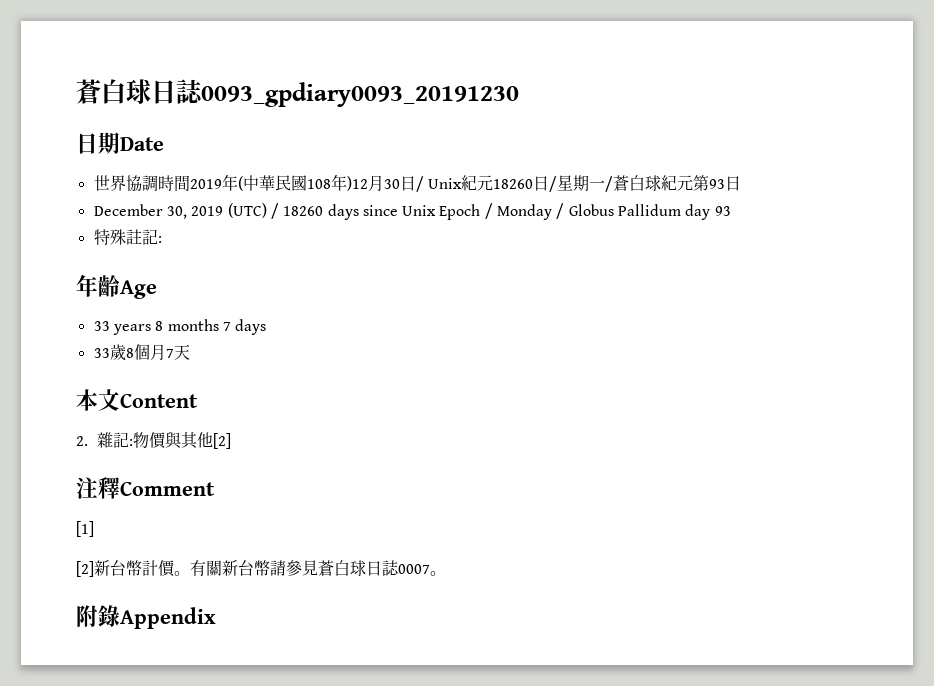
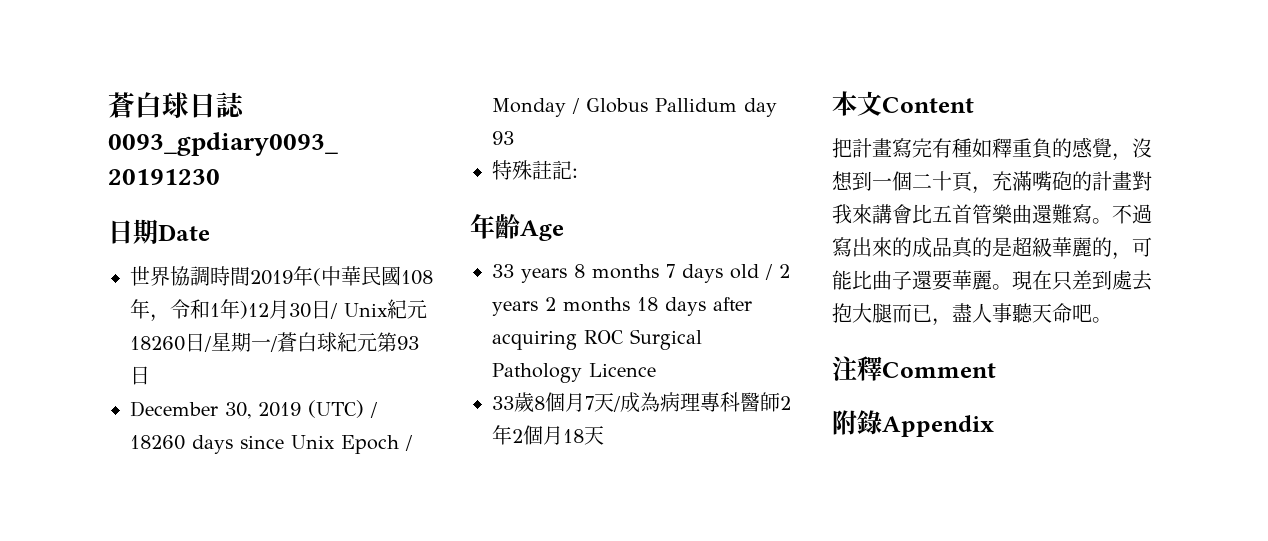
(347, 182) none -> [150,299,240,322] ，令和1年
(267, 327) none -> [730,264,790,280] [492,297,752,316] [492,329,702,350] [492,363,656,383] old / 2 years 2 months 18 days after acquiring ROC Surgical Pathology Licence
[76,389,198,411] [76,432,232,449] [76,477,215,499] [76,521,94,537] [76,560,446,577] // 本文Content // 2.雜記:物價與其他[2] // 注釋Comment // [1] // [2]新台幣計價。有關新台幣請參見蒼白球日誌0007。 -> [613,392,791,413] [492,425,604,445] [832,91,974,116] [832,137,1152,161] [832,171,1152,194] [832,204,1152,224] [832,237,1152,260] [832,270,1152,291] [832,303,1112,326] [832,356,996,381] /成為病理專科醫師2年2個月18天 // 本文Content // 把計畫寫完有種如釋重負的感覺，沒想到一個二十頁，充滿嘴砲的計畫對我來講會比五首管樂曲還難寫。不過寫出來的成品真的是超級華麗的，可能比曲子還要華麗。現在只差到處去抱大腿而已，盡人事聽天命吧。 // 注釋Comment

